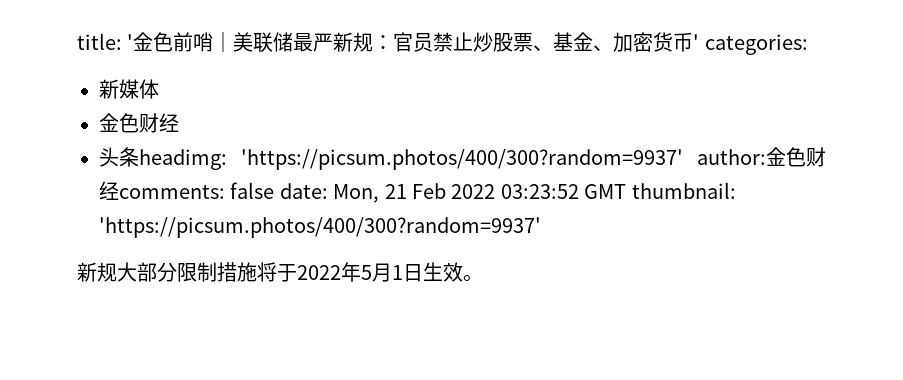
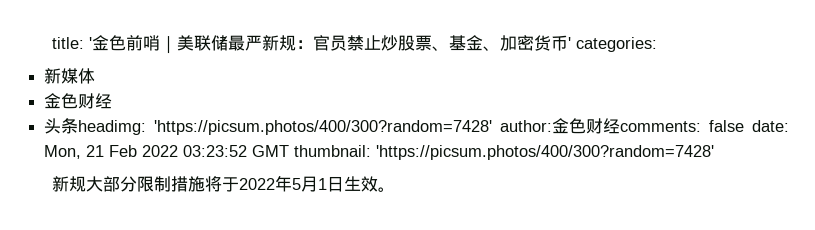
[241,149,683,170] 'https://picsum.photos/400/300?random=9937' -> [154,120,493,135] 'https://picsum.photos/400/300?random=7428'
[99,217,541,238] 'https://picsum.photos/400/300?random=9937' -> [376,145,715,160] 'https://picsum.photos/400/300?random=7428'

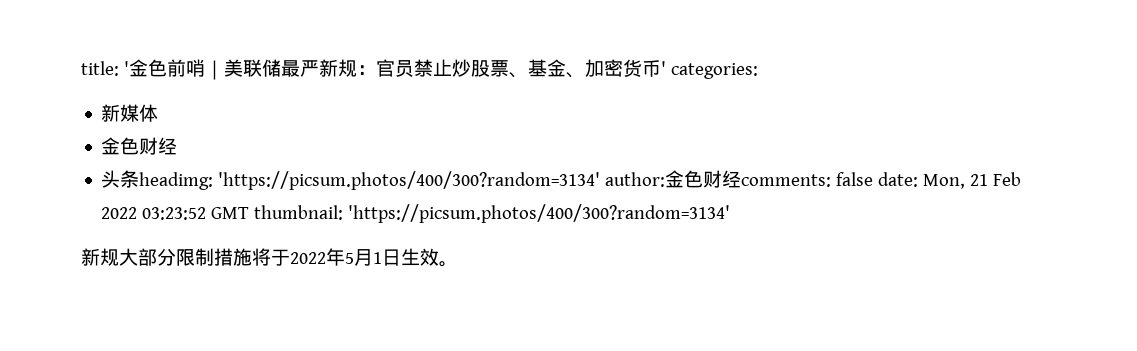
[154,120,493,135] 'https://picsum.photos/400/300?random=7428' -> [218,171,601,190] 'https://picsum.photos/400/300?random=3134'
[376,145,715,160] 'https://picsum.photos/400/300?random=7428' -> [348,204,731,223] 'https://picsum.photos/400/300?random=3134'

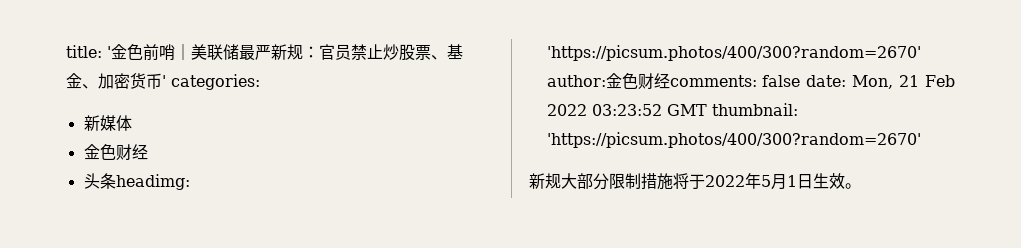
[218,171,601,190] 'https://picsum.photos/400/300?random=3134' -> [546,45,921,61] 'https://picsum.photos/400/300?random=2670'
[348,204,731,223] 'https://picsum.photos/400/300?random=3134' -> [546,132,921,148] 'https://picsum.photos/400/300?random=2670'

